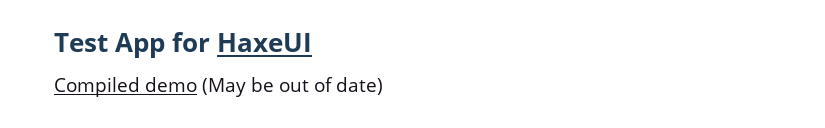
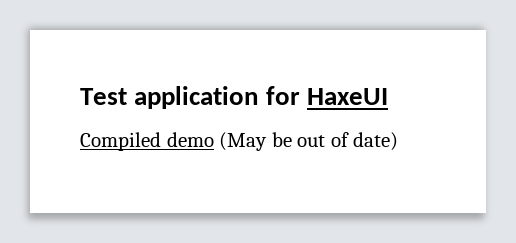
[114,33,165,58] App -> [134,86,259,109] application

